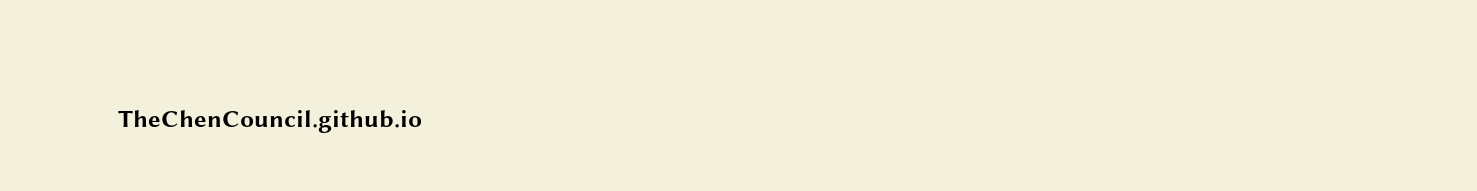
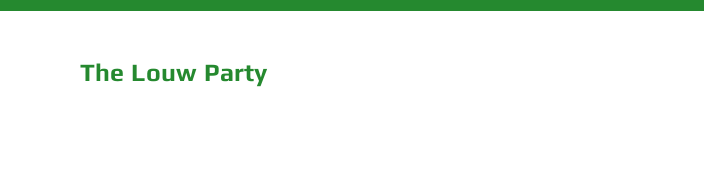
[118,110,422,133] TheChenCouncil.github.io -> [80,63,268,87] The Louw Party

